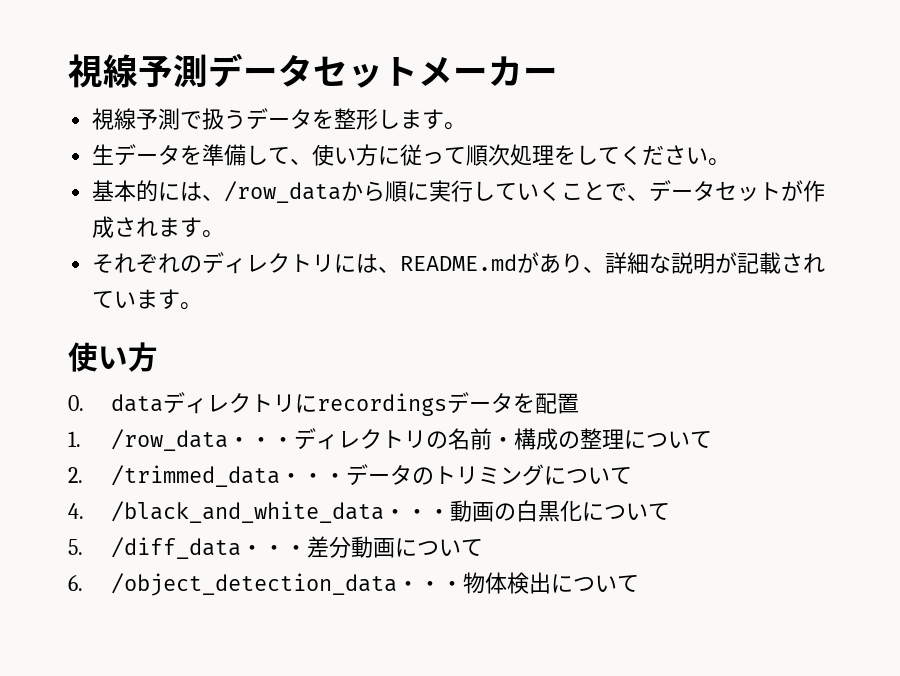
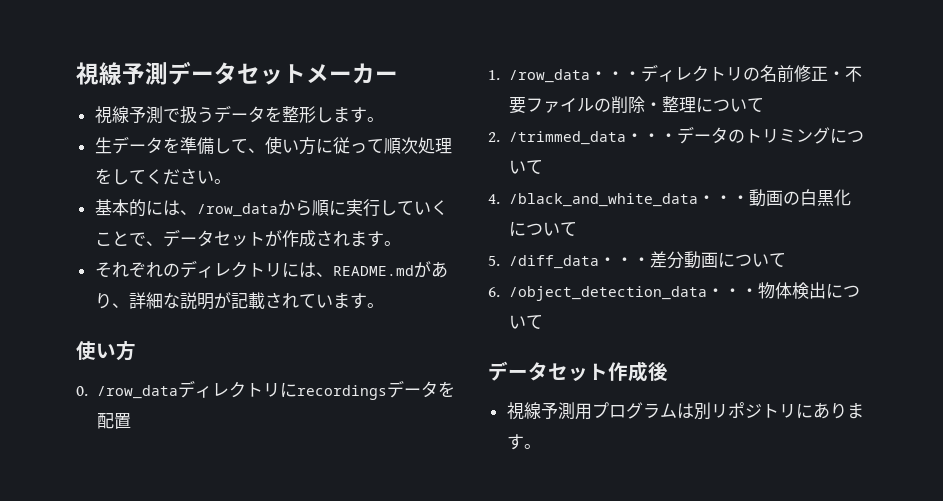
[111,394,164,412] data -> [96,385,178,399] /row_data
[492,428,581,450] ・構成の -> [793,65,862,82] [508,96,662,114] 修正・不要ファイルの削除・
(640, 583) none -> [488,361,668,382] [506,402,864,420] [506,434,541,450] // データセット作成後 // 視線予測用プログラムは別リポジトリにあります。

